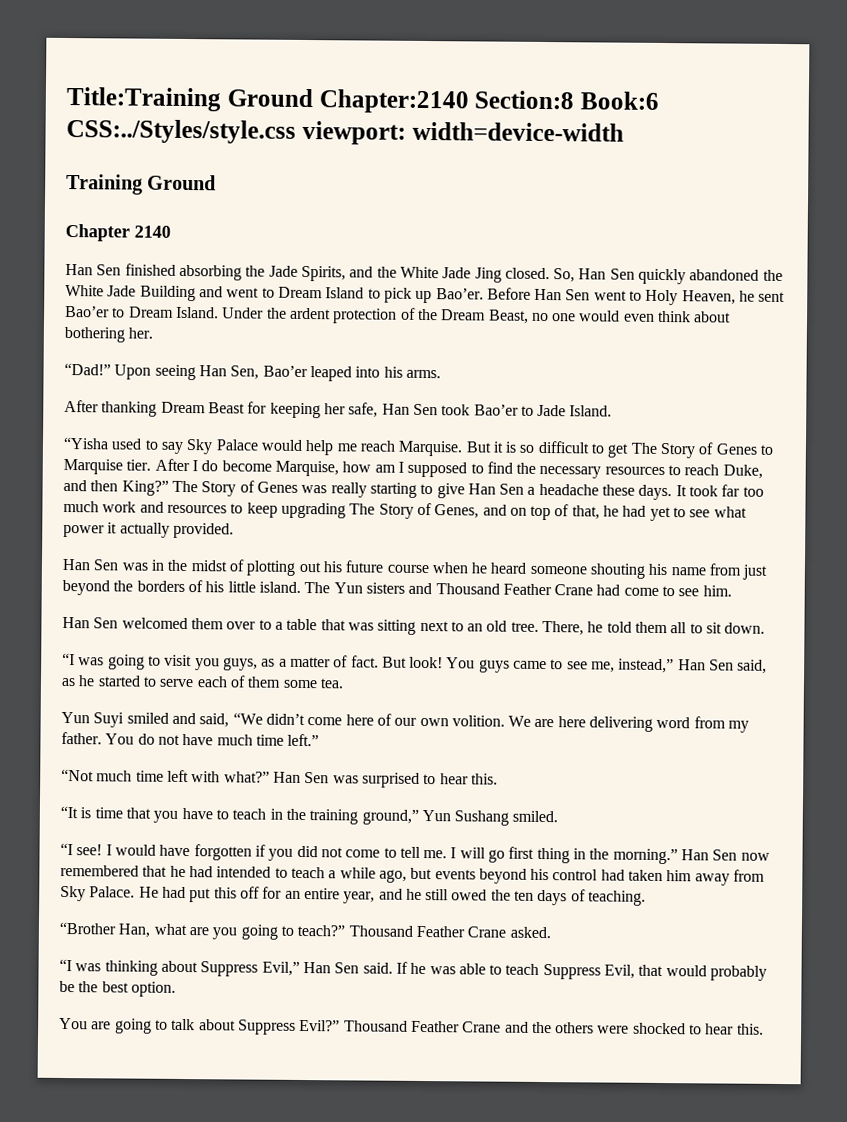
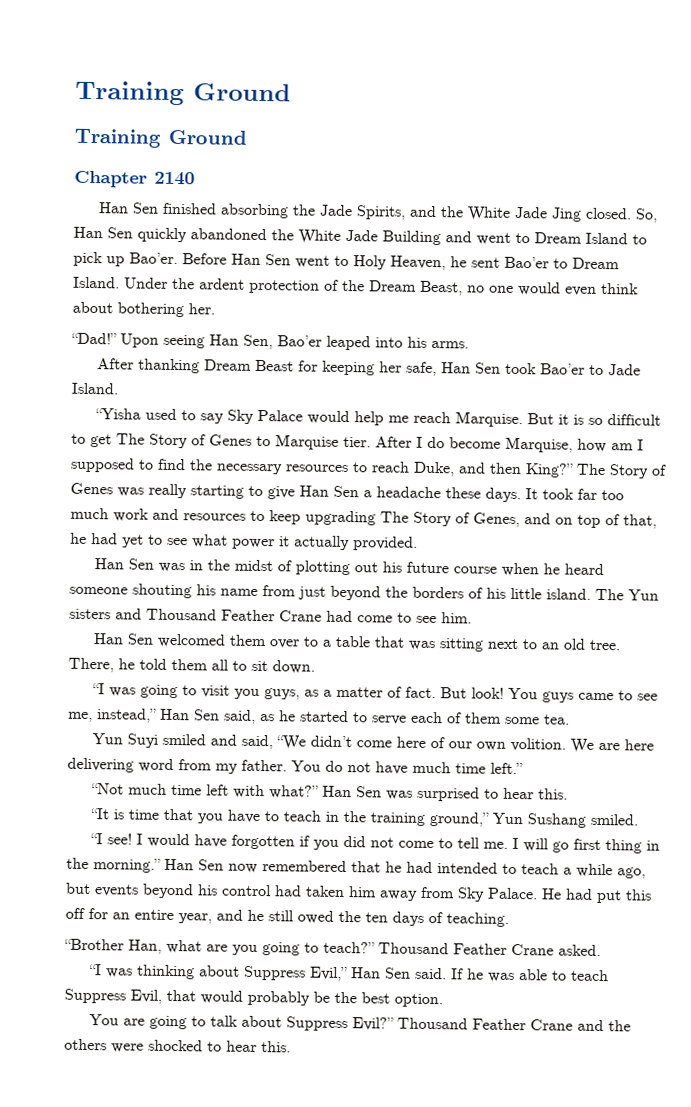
[66,86,659,114] [66,118,624,145] Title:Training Ground Chapter:2140 Section:8 Book:6 CSS:../Styles/style.css viewport: width=device-width -> [75,80,291,106] Training Ground

